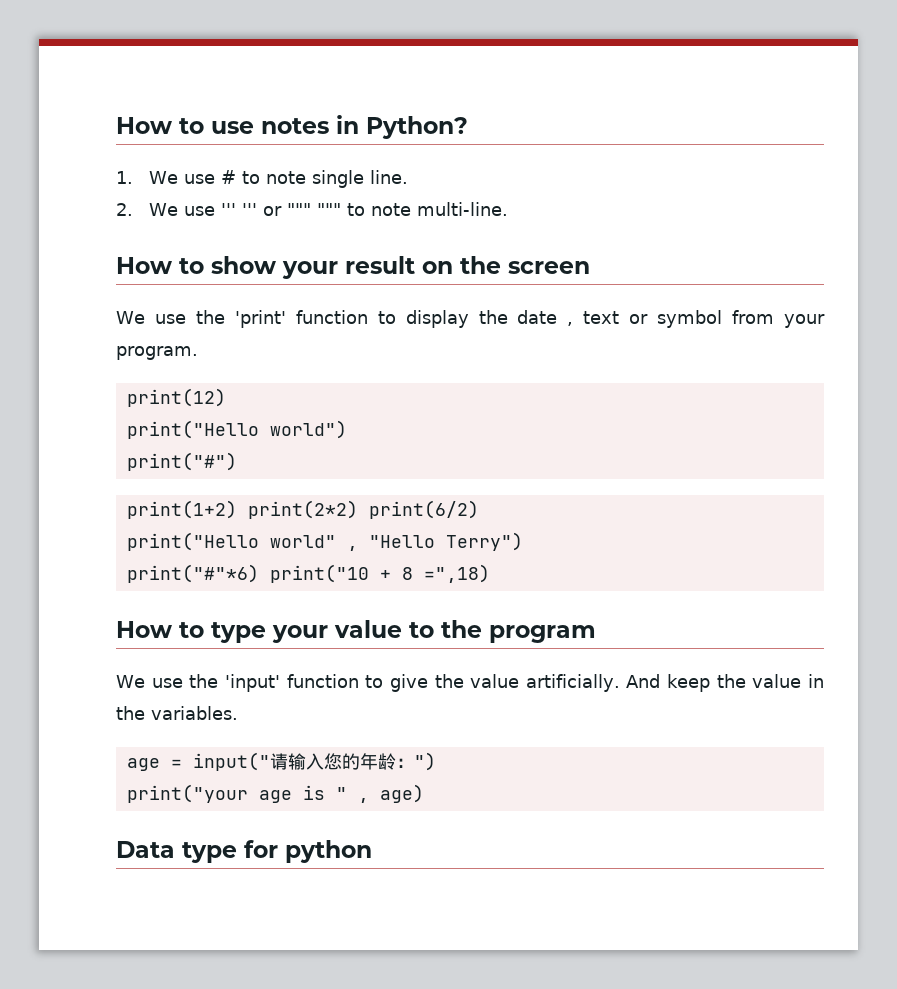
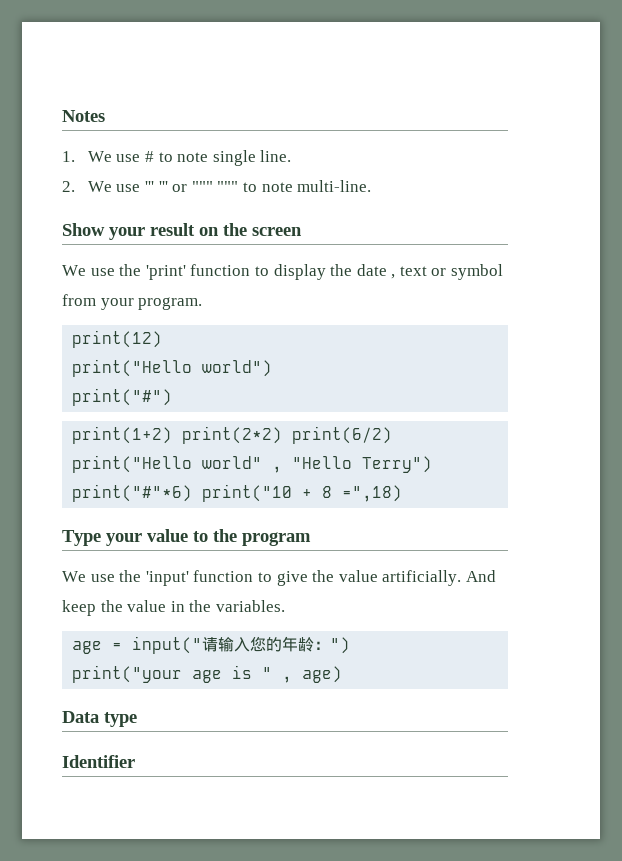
[116,115,468,139] How to use notes in Python? -> [62,110,105,122] Notes
[116,256,276,274] How to show -> [62,223,105,236] Show
[116,621,266,643] How to type -> [62,530,101,546] Type
[244,840,372,863] for python -> [62,755,135,768] // Identifier

